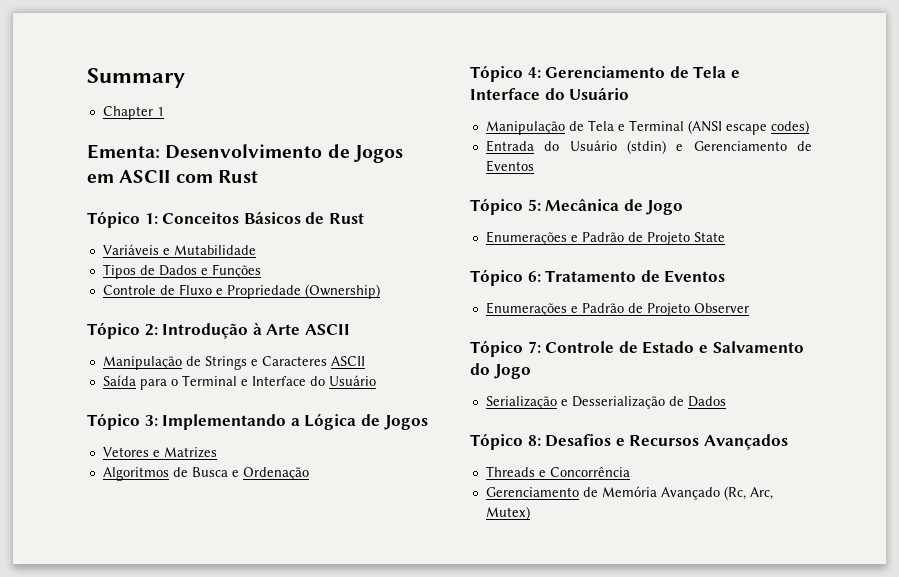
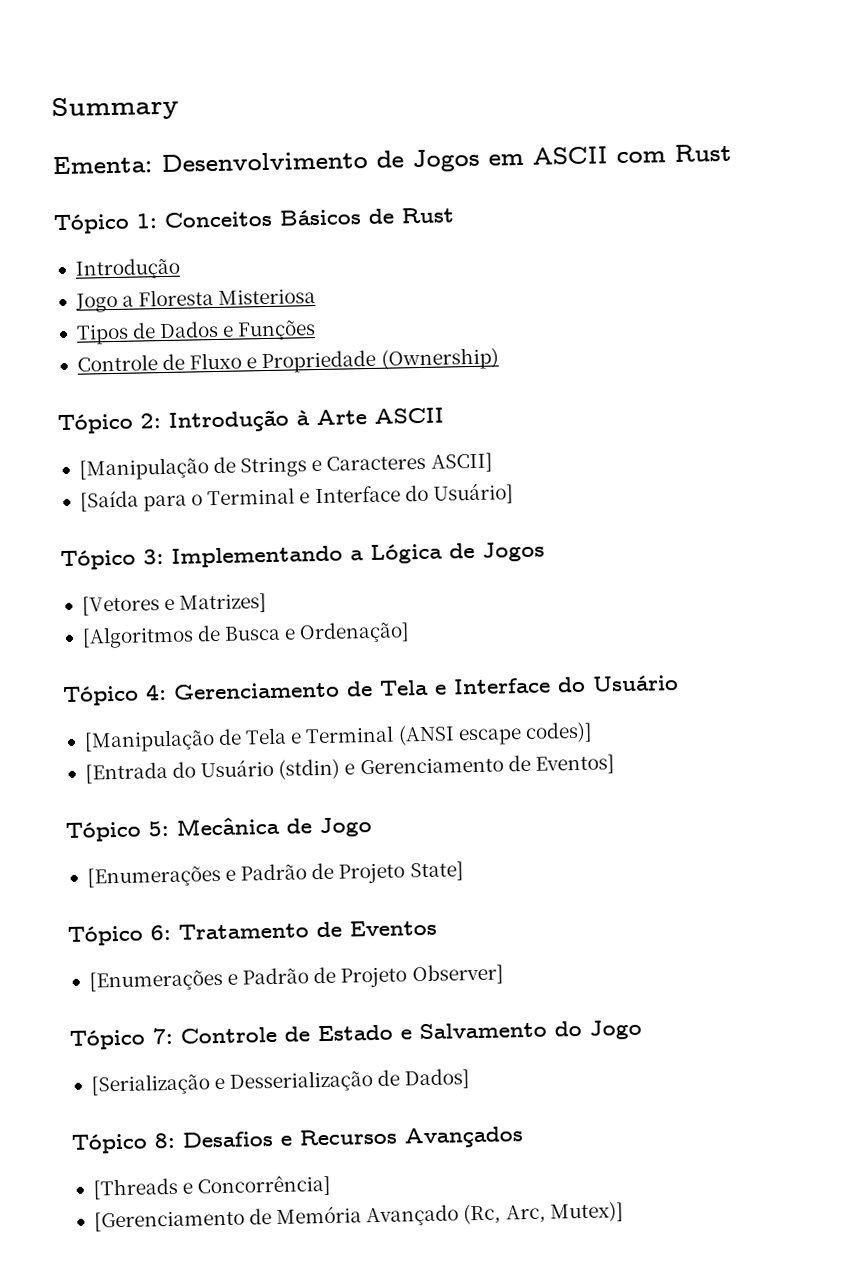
[102,106,164,120] // Chapter 1 -> (179, 108) none
[102,244,256,255] Variáveis e Mutabilidade -> [74,257,180,280] [74,288,317,313] Introdução // Jogo a Floresta Misteriosa
[102,356,182,370] Manipulação -> [78,457,209,481] [Manipulação
[330,356,365,366] [102,375,136,386] ASCII // Saída -> [430,452,493,473] [79,490,139,512] ASCII] // [Saída
[328,375,376,386] Usuário -> [432,482,514,505] Usuário]
[102,447,217,458] [102,467,169,481] Vetores e Matrizes // Algoritmos -> [81,593,268,616] [81,625,194,649] [Vetores e Matrizes] // [Algoritmos
[242,467,309,480] Ordenação -> [299,621,411,644] Ordenação]
[485,121,565,135] Manipulação -> [83,729,215,753] [Manipulação
[770,120,809,134] [485,140,534,152] codes) // Entrada -> [524,721,593,744] [84,762,168,784] codes)] // [Entrada
[485,160,534,172] Eventos -> [534,754,615,775] Eventos]
[485,231,725,245] Enumerações e Padrão de Projeto State -> [86,861,464,888] [Enumerações e Padrão de Projeto State]
[485,302,749,316] Enumerações e Padrão de Projeto Observer -> [88,963,504,992] [Enumerações e Padrão de Projeto Observer]
[485,396,557,409] Serialização -> [90,1073,210,1096] [Serialização
[687,396,726,407] Dados -> [404,1068,471,1090] Dados]
[485,466,630,477] [485,487,579,497] Threads e Concorrência // Gerenciamento -> [92,1174,332,1200] [93,1209,245,1232] [Threads e Concorrência] // [Gerenciamento
[485,506,530,520] Mutex) -> [549,1201,624,1223] Mutex)]

